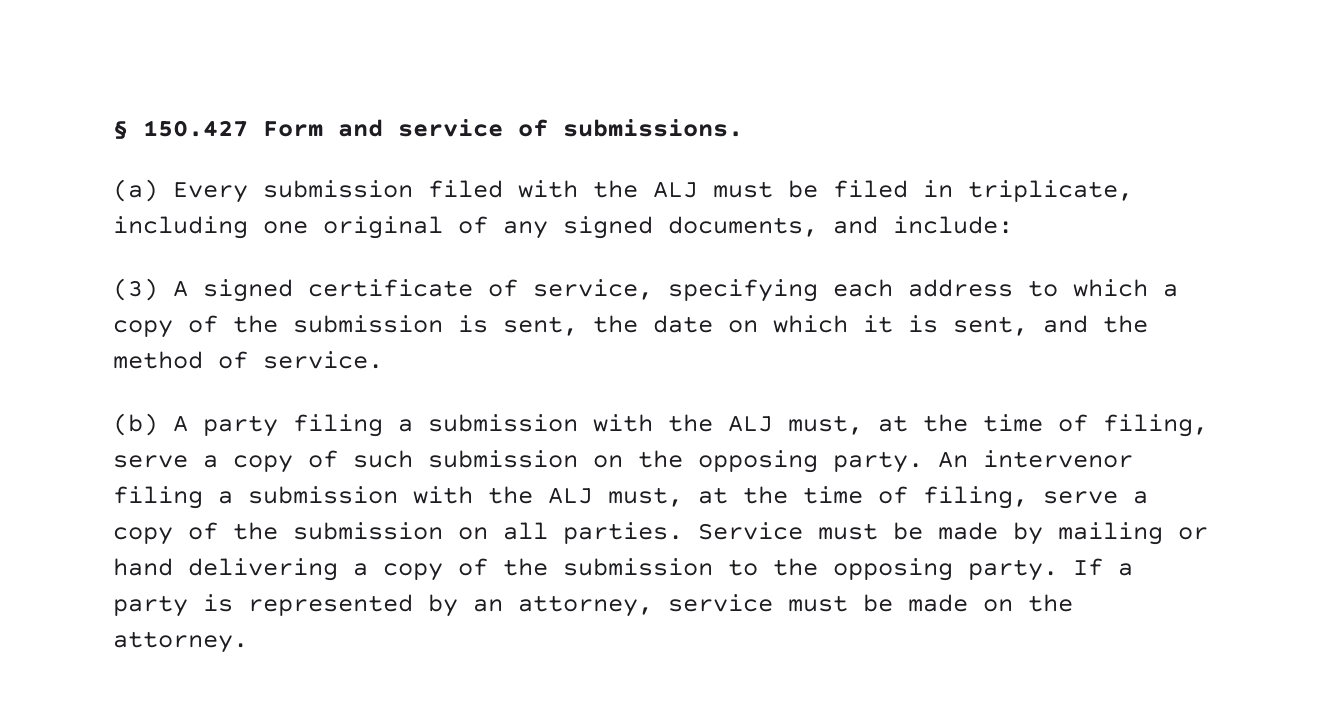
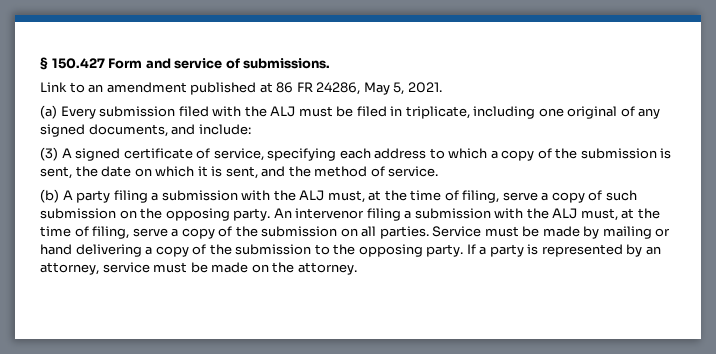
(743, 128) none -> [40,82,442,95] // Link to an amendment published at 86 FR 24286, May 5, 2021.

